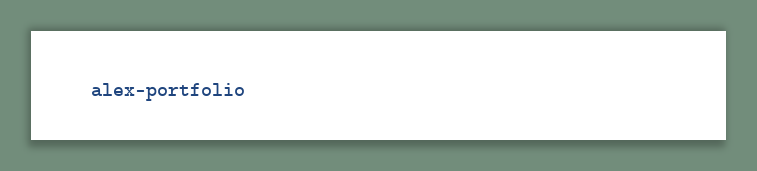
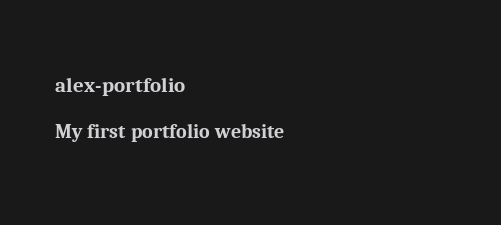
(245, 92) none -> [55,123,284,142] // My first portfolio website

